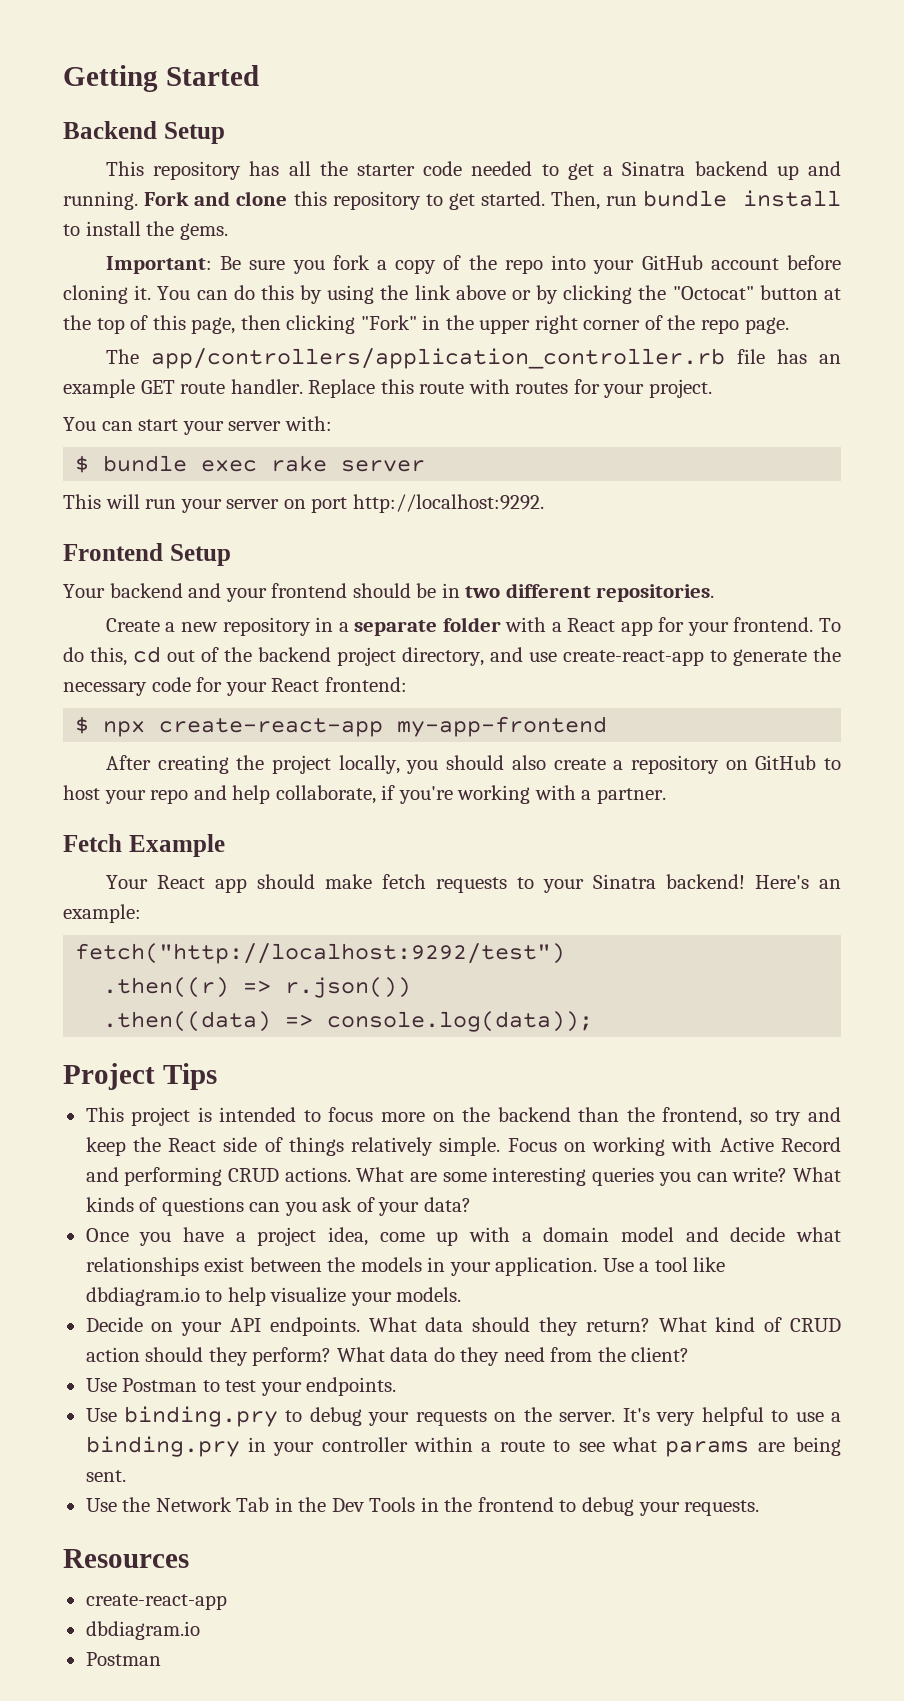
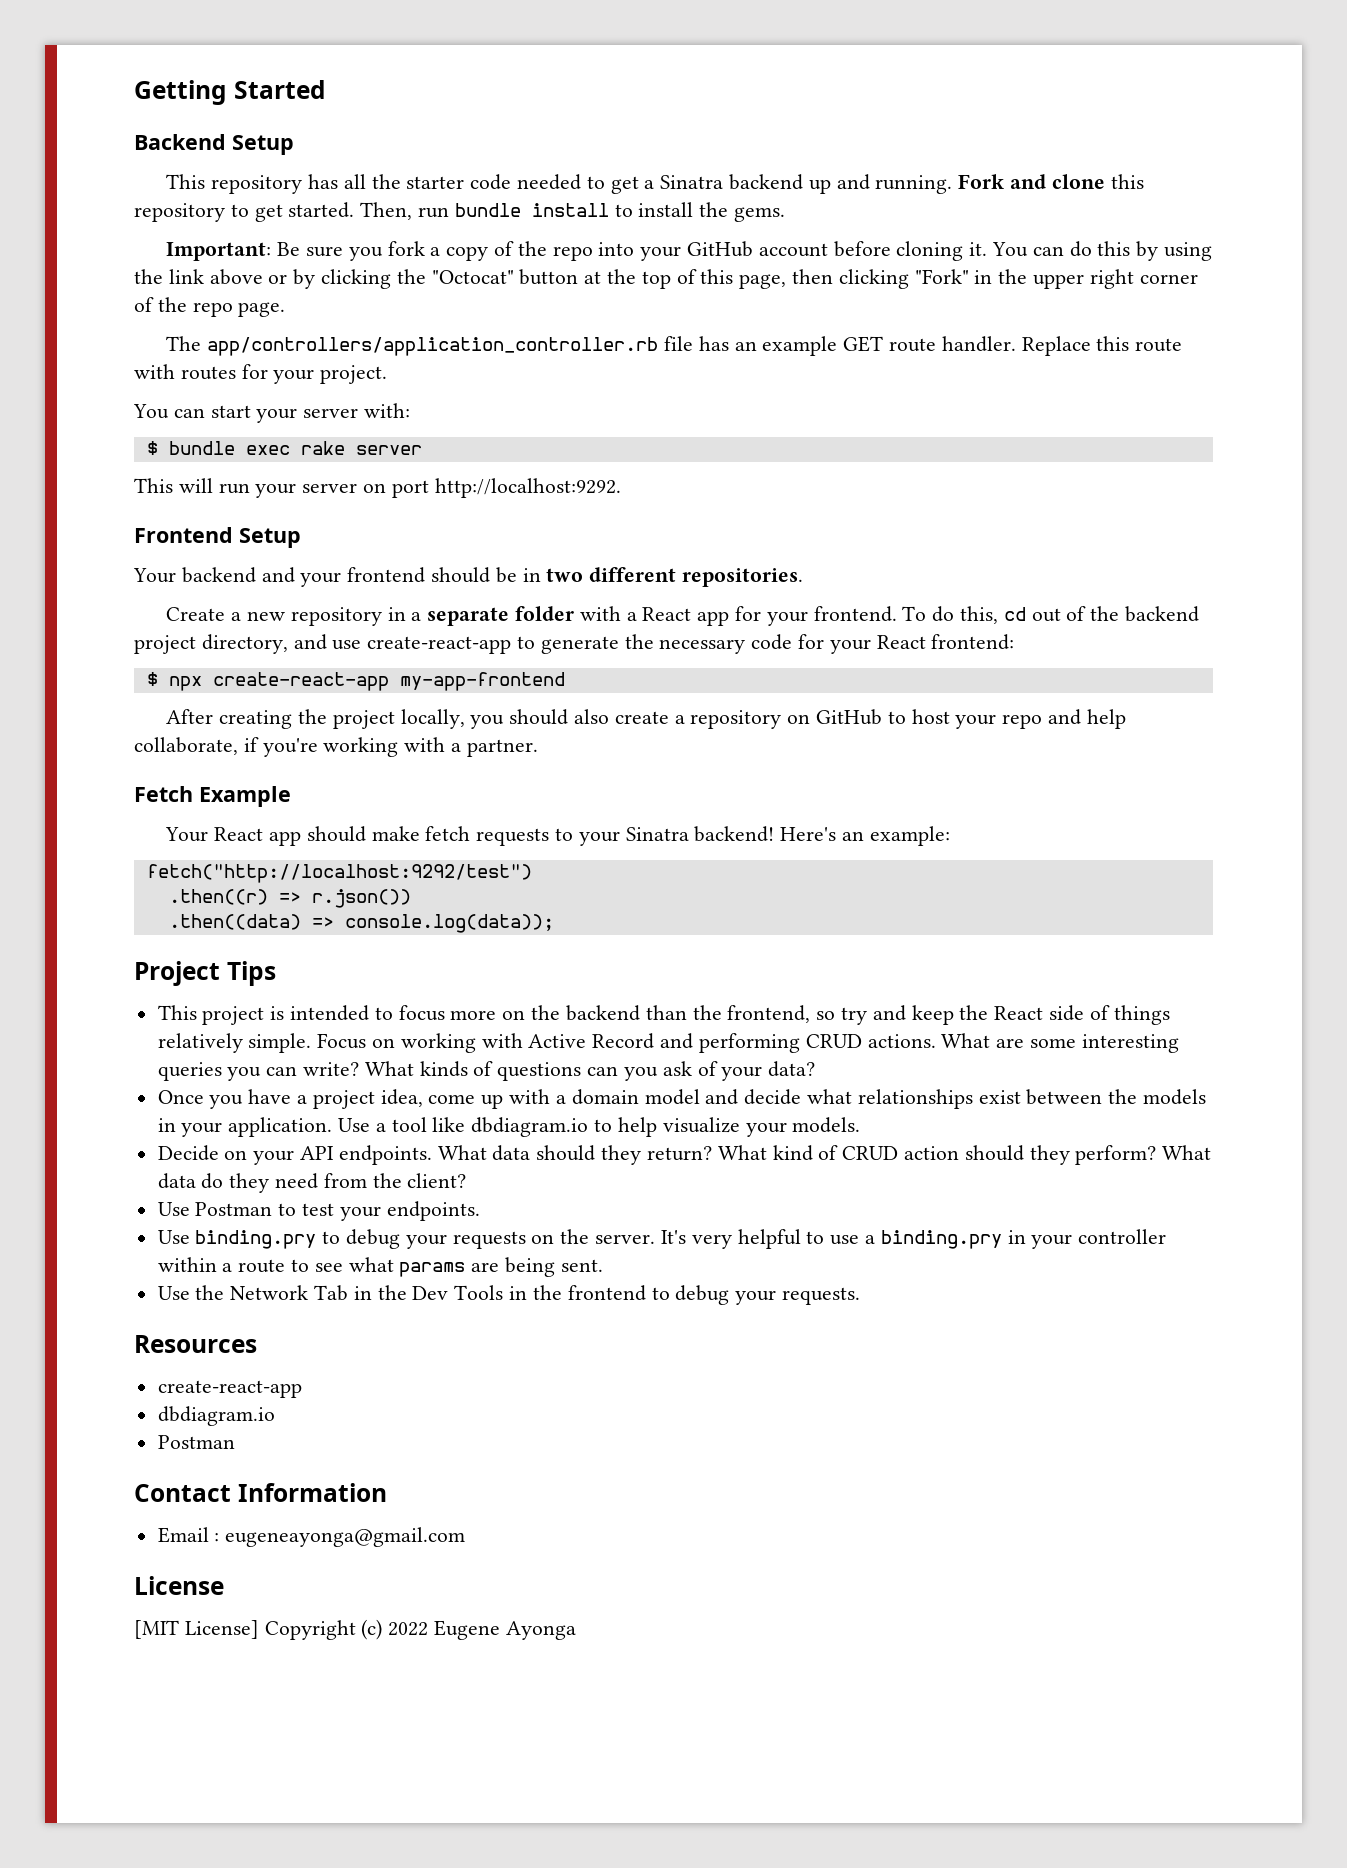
(161, 1659) none -> [134,1483,387,1502] [157,1527,466,1547] [134,1576,224,1595] [134,1619,576,1640] // Contact Information // Email : eugeneayonga@gmail.com // License // [MIT License] Copyright (c) 2022 Eugene Ayonga

